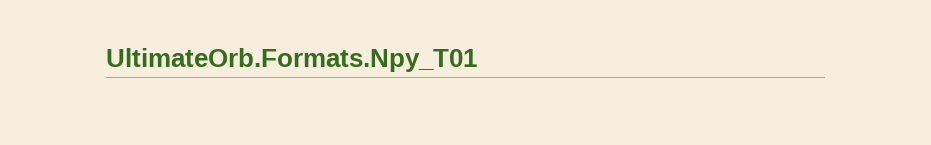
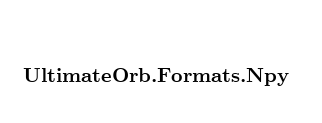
[106,48,477,72] UltimateOrb.Formats.Npy_T01 -> [23,68,289,86] UltimateOrb.Formats.Npy

